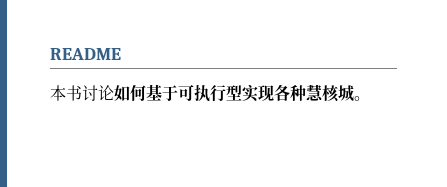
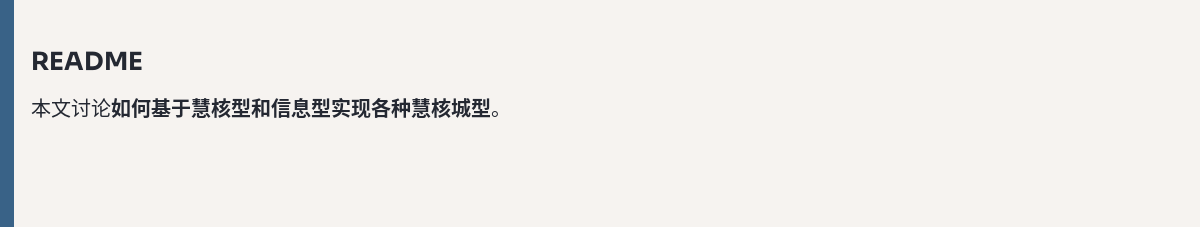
[66,85,82,101] 书 -> [51,98,71,118] 文
[178,85,226,102] 可执行 -> [191,97,311,118] 慧核型和信息
(354, 93) none -> [471,98,491,118] 型

